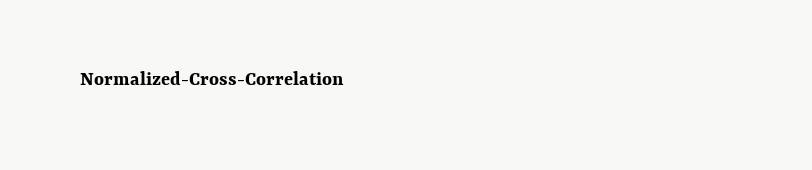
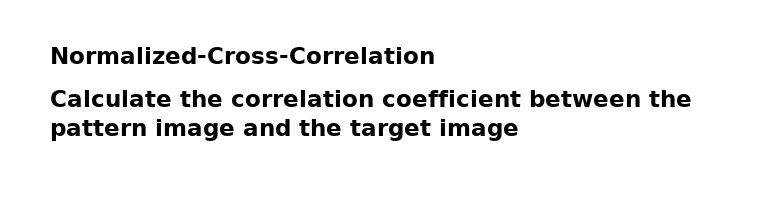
(344, 78) none -> [50,90,692,107] [50,119,519,141] // Calculate the correlation coefficient between the pattern image and the target image

